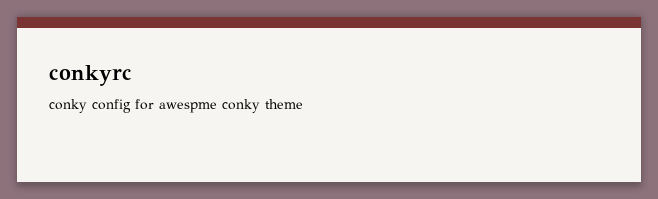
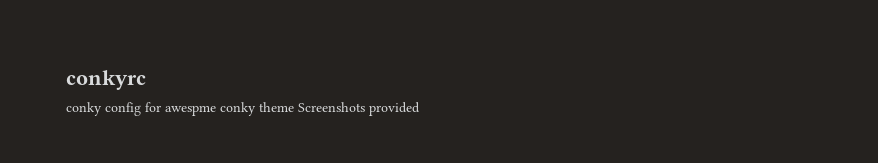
(303, 104) none -> [298,102,420,116] Screenshots provided

